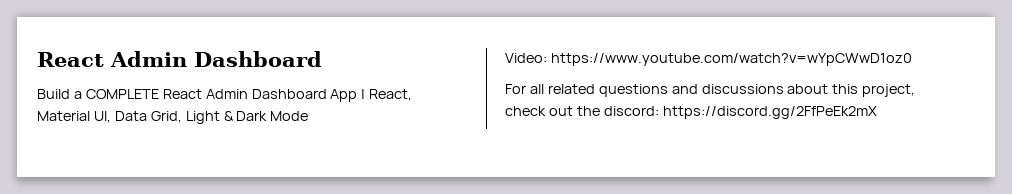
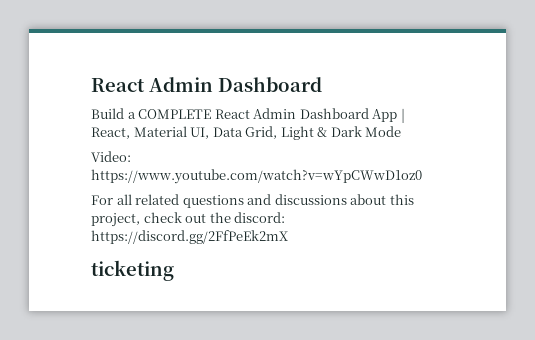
(877, 112) none -> [91,260,174,281] // ticketing

